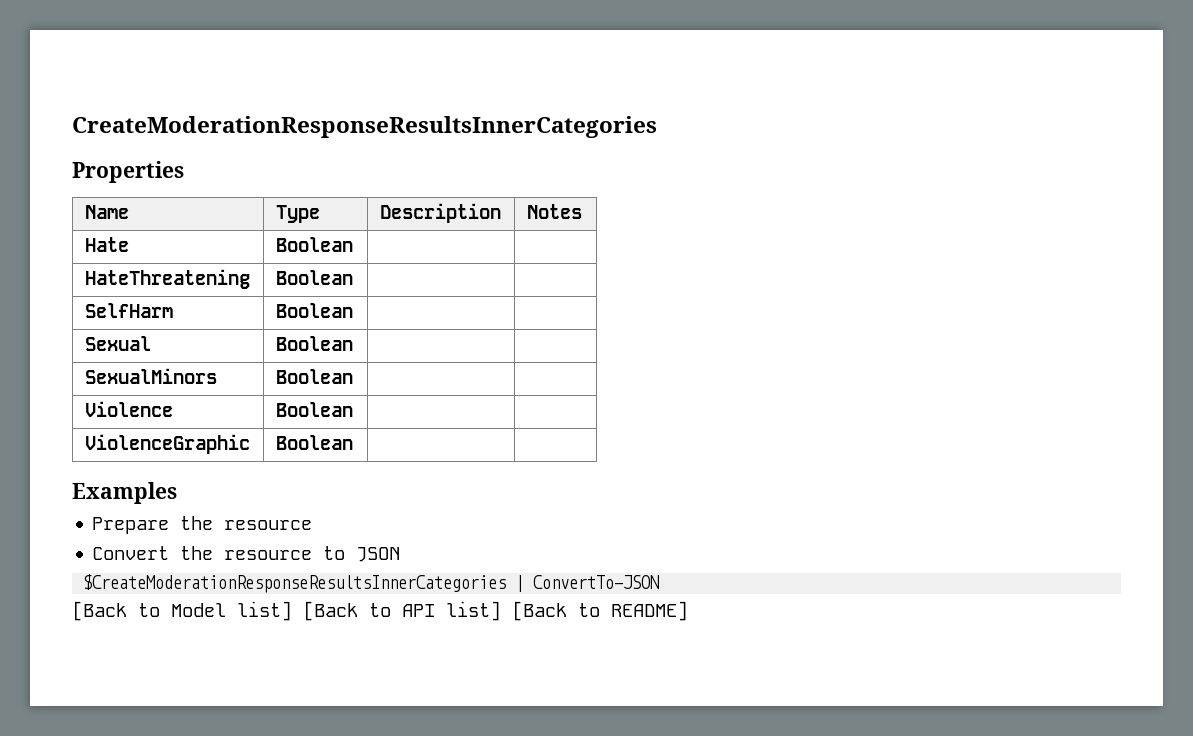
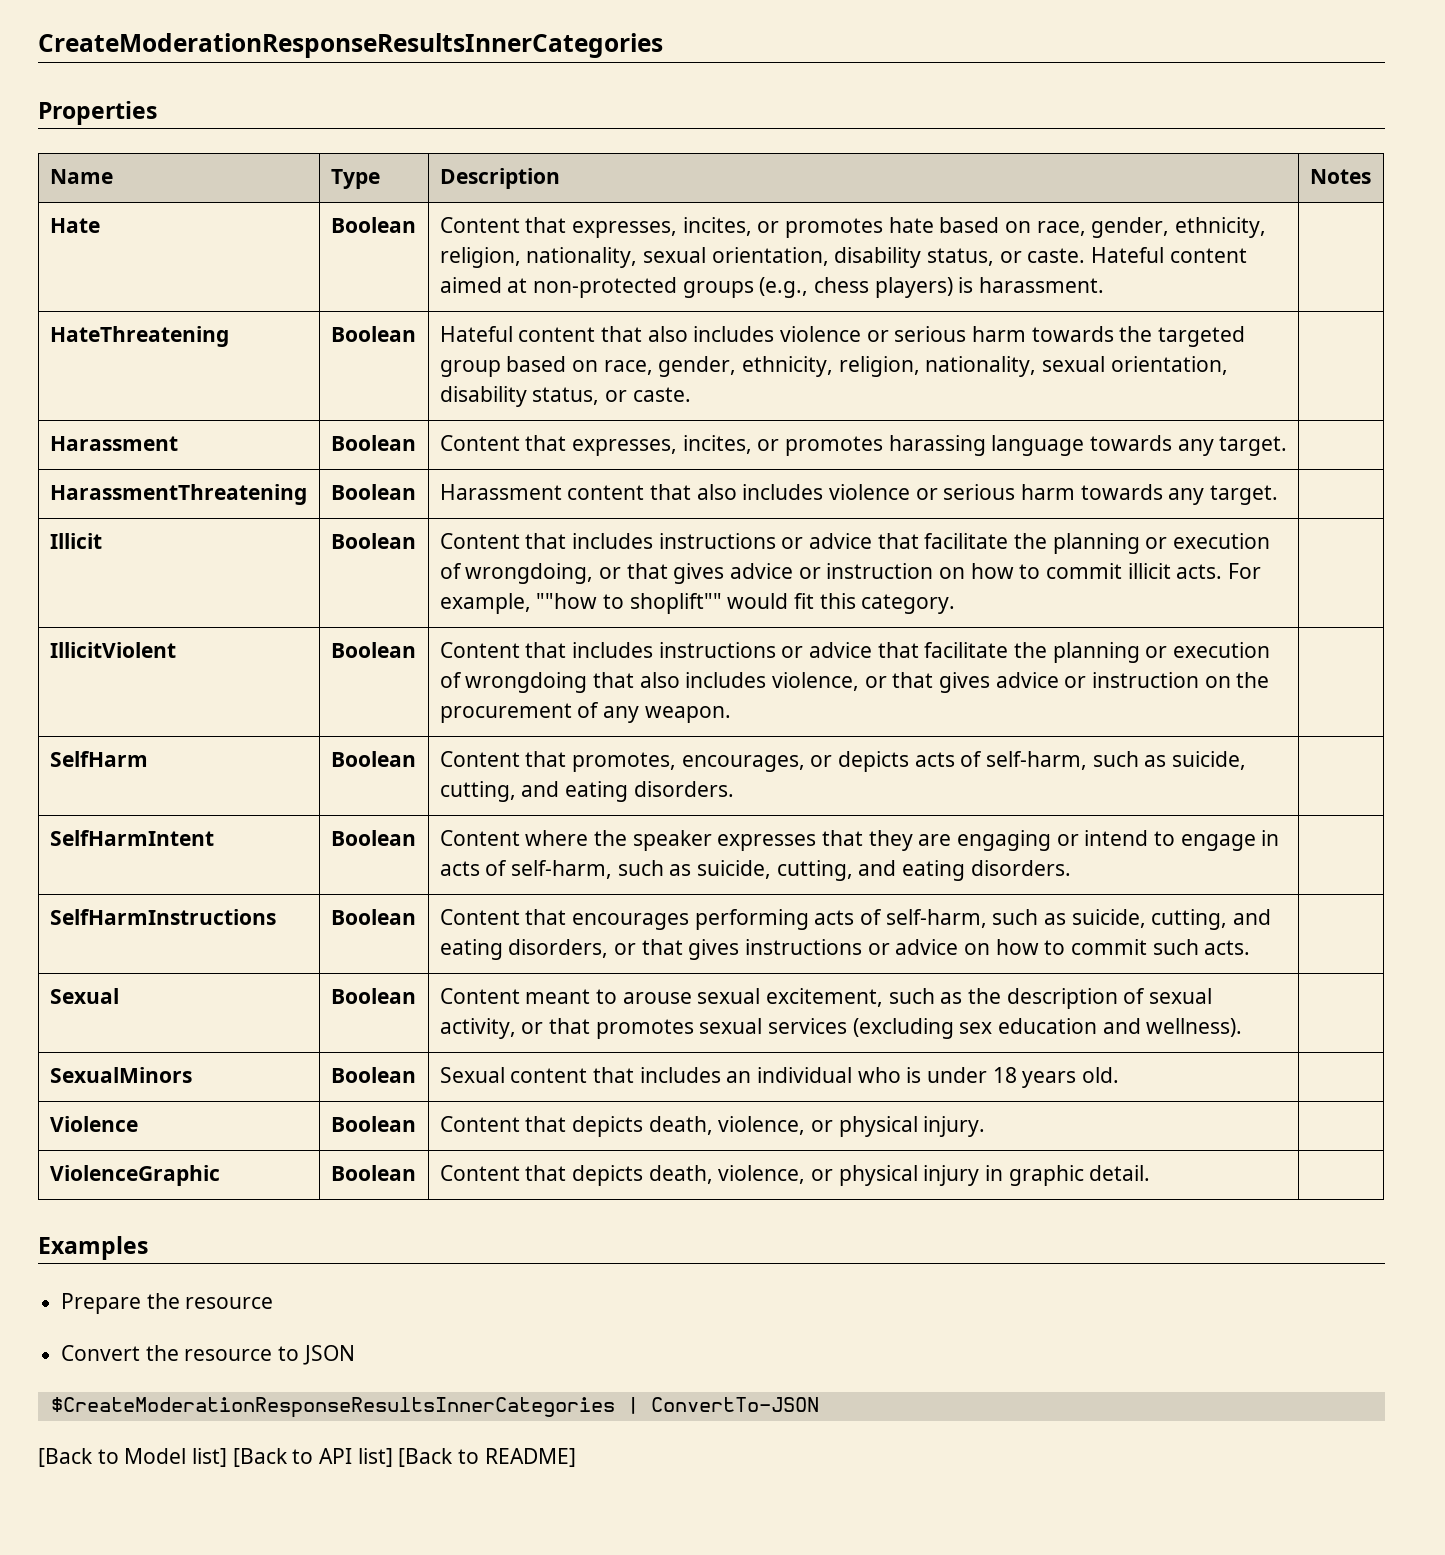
[84,269,250,289] [275,270,353,285] [84,303,173,318] [275,303,353,318] [84,336,151,351] [275,336,353,351] [84,368,217,384] [275,369,353,384] [84,401,173,417] [275,402,353,417] [84,434,250,454] [275,435,353,450] | // HateThreatening | Boolean | | // SelfHarm | Boolean | | // Sexual | Boolean | | // SexualMinors | Boolean | | // Violence | Boolean | | // ViolenceGraphic | Boolean | -> [439,217,1266,238] [439,247,1247,268] [439,277,1104,298] [49,326,229,347] [330,326,416,342] [439,326,1245,347] [439,356,1228,377] [439,386,691,407] [49,436,178,451] [330,435,416,451] [439,435,1288,456] [49,484,307,505] [330,484,416,500] [439,484,1278,505] [49,533,102,549] [330,533,416,549] [439,533,1270,554] [439,563,1261,584] [439,593,956,614] [49,642,176,658] [330,642,416,658] [439,642,1270,663] [439,672,1270,693] [439,702,731,723] [49,751,148,767] [330,751,416,767] [439,751,1246,772] [439,781,734,802] [49,830,214,846] [330,830,416,846] [439,830,1280,851] [439,860,1071,881] [49,909,276,925] [330,909,416,925] [439,909,1271,930] [439,939,1251,960] [49,988,119,1004] [330,988,416,1004] [439,988,1212,1009] [439,1018,1243,1039] [49,1067,192,1083] [330,1067,416,1083] [439,1067,1119,1088] [49,1116,138,1132] [330,1116,416,1132] [439,1116,986,1137] [49,1165,220,1186] [330,1165,416,1181] [439,1165,1151,1186] Content that expresses, incites, or promotes hate based on race, gender, ethnicity, religion, nationality, sexual orientation, disability status, or caste. Hateful content aimed at non-protected groups (e.g., chess players) is harassment. | // HateThreatening | Boolean | Hateful content that also includes violence or serious harm towards the targeted group based on race, gender, ethnicity, religion, nationality, sexual orientation, disability status, or caste. | // Harassment | Boolean | Content that expresses, incites, or promotes harassing language towards any target. | // HarassmentThreatening | Boolean | Harassment content that also includes violence or serious harm towards any target. | // Illicit | Boolean | Content that includes instructions or advice that facilitate the planning or execution of wrongdoing, or that gives advice or instruction on how to commit illicit acts. For example, ""how to shoplift"" would fit this category. | // IllicitViolent | Boolean | Content that includes instructions or advice that facilitate the planning or execution of wrongdoing that also includes violence, or that gives advice or instruction on the procurement of any weapon. | // SelfHarm | Boolean | Content that promotes, encourages, or depicts acts of self-harm, such as suicide, cutting, and eating disorders. | // SelfHarmIntent | Boolean | Content where the speaker expresses that they are engaging or intend to engage in acts of self-harm, such as suicide, cutting, and eating disorders. | // SelfHarmInstructions | Boolean | Content that encourages performing acts of self-harm, such as suicide, cutting, and eating disorders, or that gives instructions or advice on how to commit such acts. | // Sexual | Boolean | Content meant to arouse sexual excitement, such as the description of sexual activity, or that promotes sexual services (excluding sex education and wellness). | // SexualMinors | Boolean | Sexual content that includes an individual who is under 18 years old. | // Violence | Boolean | Content that depicts death, violence, or physical injury. | // ViolenceGraphic | Boolean | Content that depicts death, violence, or physical injury in graphic detail.

